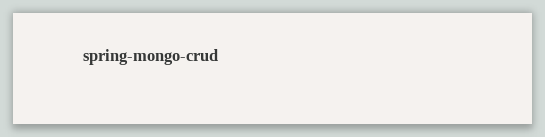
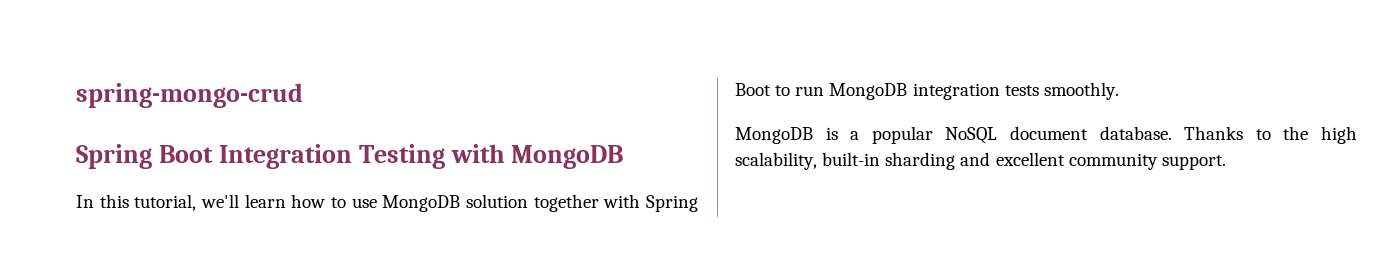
(218, 57) none -> [76,144,624,169] [76,194,698,212] [735,82,1119,100] [735,126,1357,144] [735,152,1226,170] // Spring Boot Integration Testing with MongoDB // In this tutorial, we'll learn how to use MongoDB solution together with Spring Boot to run MongoDB integration tests smoothly. // MongoDB is a popular NoSQL document database. Thanks to the high scalability, built-in sharding and excellent community support.

